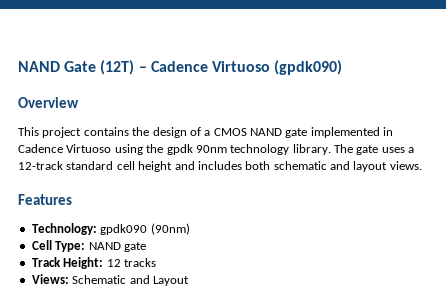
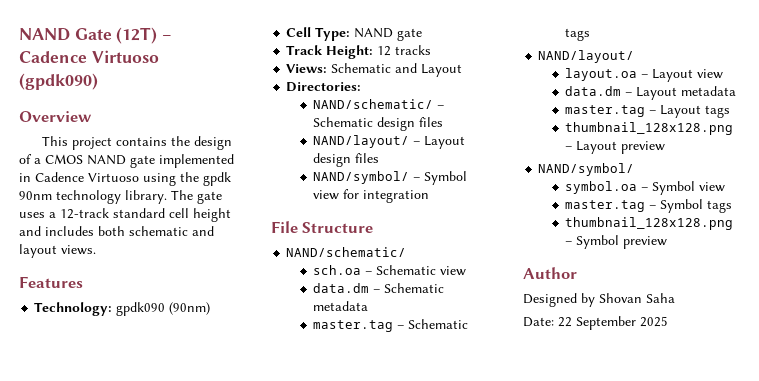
(189, 281) none -> [286,82,362,92] [313,99,445,109] [313,117,444,131] [313,135,466,149] [313,153,380,167] [313,171,468,185] [313,189,430,203] [271,221,374,233] [286,247,407,257] [313,265,467,276] [313,283,445,293] [313,301,369,311] [313,319,469,332] [565,28,591,41] [538,50,635,63] [565,68,724,82] [565,86,737,100] [565,105,731,118] [565,122,734,135] [565,141,666,154] [538,163,635,176] [565,181,726,195] [565,199,733,213] [565,217,734,230] [565,235,668,249] [523,267,577,279] [523,293,675,307] [523,316,668,330] // Directories: // NAND/schematic/ – Schematic design files // NAND/layout/ – Layout design files // NAND/symbol/ – Symbol view for integration // File Structure // NAND/schematic/ // sch.oa – Schematic view // data.dm – Schematic metadata // master.tag – Schematic tags // NAND/layout/ // layout.oa – Layout view // data.dm – Layout metadata // master.tag – Layout tags // thumbnail_128x128.png – Layout preview // NAND/symbol/ // symbol.oa – Symbol view // master.tag – Symbol tags // thumbnail_128x128.png – Symbol preview // Author // Designed by Shovan Saha // Date: 22 September 2025

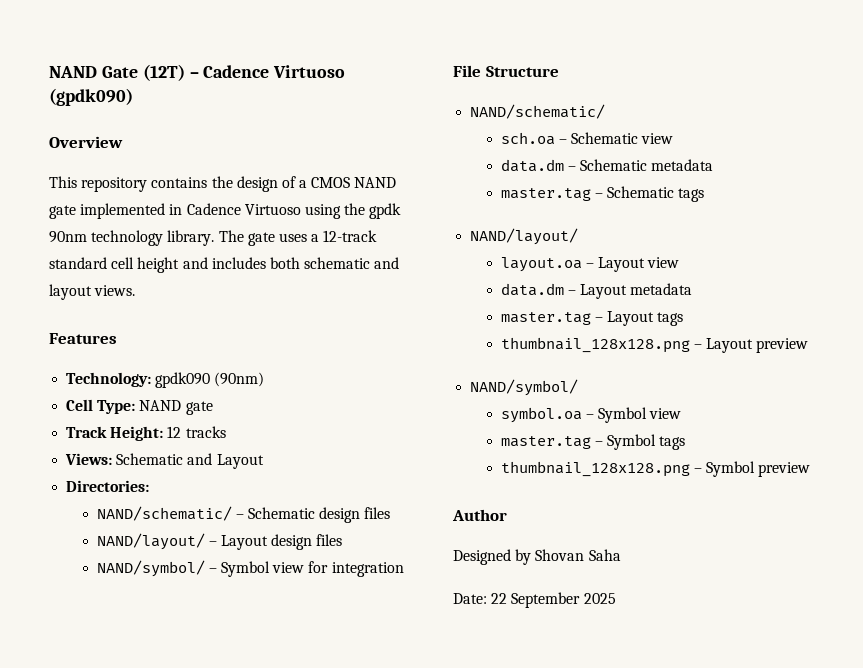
[71,137,112,150] project -> [81,177,148,192] repository

